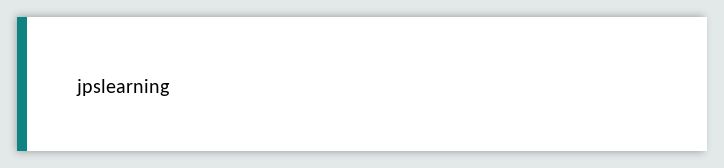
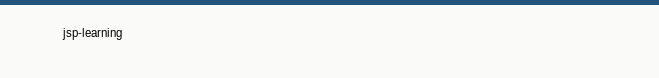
[76,79,170,96] jpslearning -> [62,28,122,40] jsp-learning

